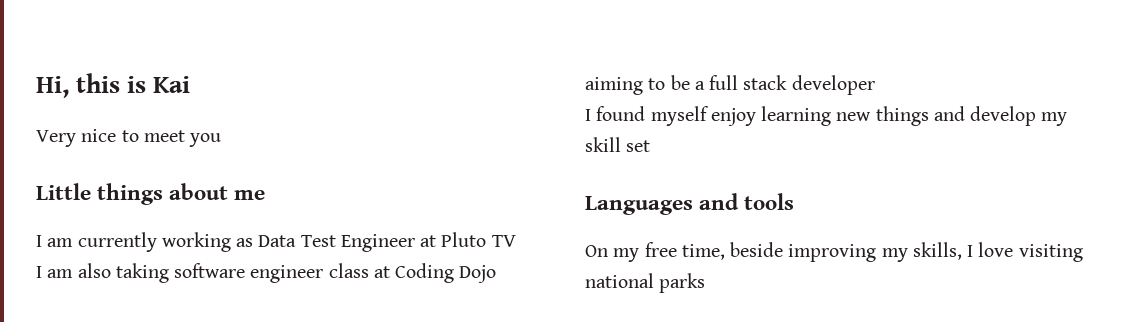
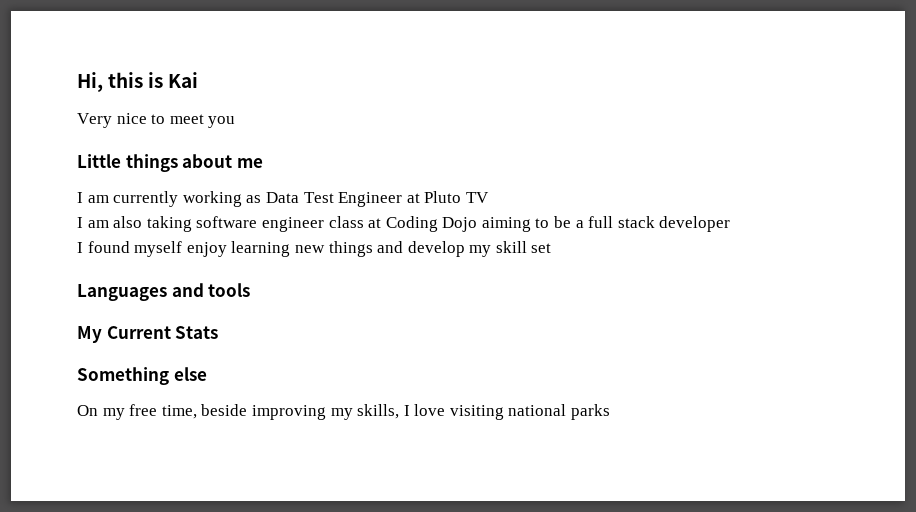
(795, 201) none -> [77,326,219,343] [77,367,207,385] // My Current Stats // Something else

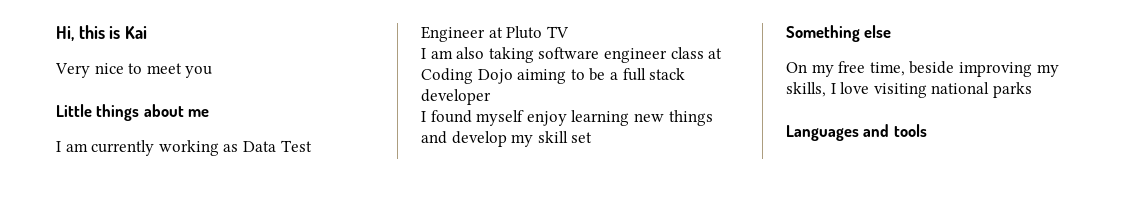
[77,283,251,301] [77,326,219,343] // Languages and tools // My Current Stats -> (593, 137) none
(611, 412) none -> [786,124,927,141] // Languages and tools

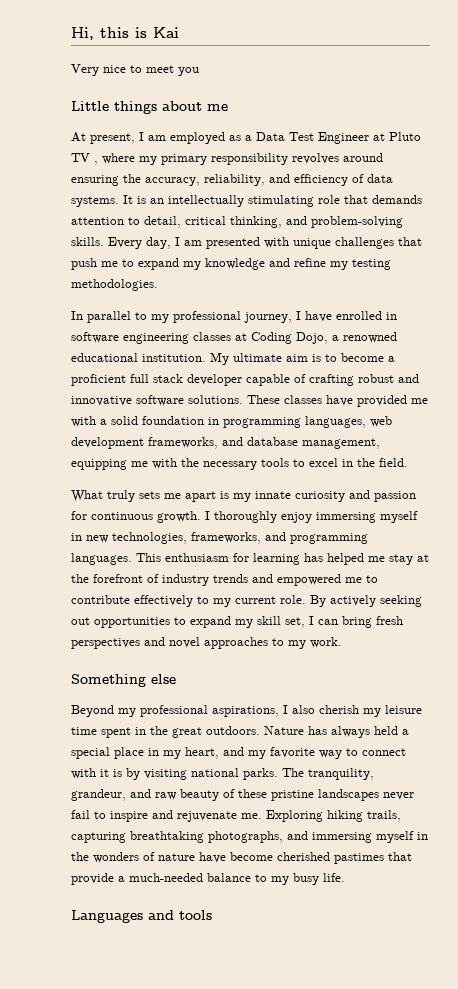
[56,140,239,156] I am currently working as -> [71,132,252,144] At present, I am employed as a
[421,47,723,63] [421,68,686,84] [421,89,491,105] [421,110,713,126] [421,131,593,147] [786,25,892,42] [786,61,1059,77] [786,82,1032,98] // I am also taking software engineer class at Coding Dojo aiming to be a full stack developer // I found myself enjoy learning new things and develop my skill set // Something else // On my free time, beside improving my skills, I love visiting national parks -> [94,153,383,165] [71,174,393,186] [71,195,422,207] [71,216,403,228] [71,237,422,249] [71,258,391,270] [71,279,158,291] [71,311,397,323] [71,332,397,344] [71,352,395,365] [71,374,419,386] [71,395,428,407] [71,416,392,428] [71,437,380,449] [71,458,408,470] [71,490,416,502] [71,511,418,523] [71,532,368,544] [71,553,429,565] [71,574,378,586] [71,595,422,607] [71,616,403,628] [71,637,342,649] [71,674,176,687] [71,705,422,717] [71,726,409,738] [71,747,406,759] [71,768,374,780] [71,789,414,801] [71,810,401,822] [71,831,428,843] [71,852,412,864] [71,873,345,885] , where my primary responsibility revolves around ensuring the accuracy, reliability, and efficiency of data systems. It is an intellectually stimulating role that demands attention to detail, critical thinking, and problem-solving skills. Every day, I am presented with unique challenges that push me to expand my knowledge and refine my testing methodologies. // In parallel to my professional journey, I have enrolled in software engineering classes at Coding Dojo, a renowned educational institution. My ultimate aim is to become a proficient full stack developer capable of crafting robust and innovative software solutions. These classes have provided me with a solid foundation in programming languages, web development frameworks, and database management, equipping me with the necessary tools to excel in the field. // What truly sets me apart is my innate curiosity and passion for continuous growth. I thoroughly enjoy immersing myself in new technologies, frameworks, and programming languages. This enthusiasm for learning has helped me stay at the forefront of industry trends and empowered me to contribute effectively to my current role. By actively seeking out opportunities to expand my skill set, I can bring fresh perspectives and novel approaches to my work. // Something else // Beyond my professional aspirations, I also cherish my leisure time spent in the great outdoors. Nature has always held a special place in my heart, and my favorite way to connect with it is by visiting national parks. The tranquility, grandeur, and raw beauty of these pristine landscapes never fail to inspire and rejuvenate me. Exploring hiking trails, capturing breathtaking photographs, and immersing myself in the wonders of nature have become cherished pastimes that provide a much-needed balance to my busy life.

